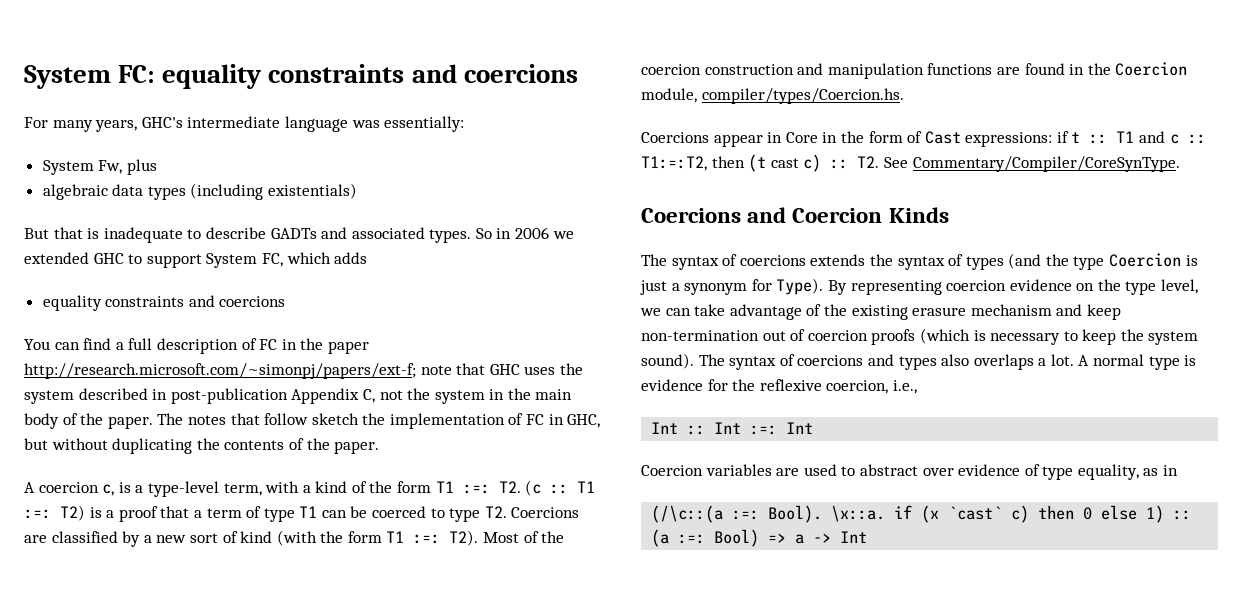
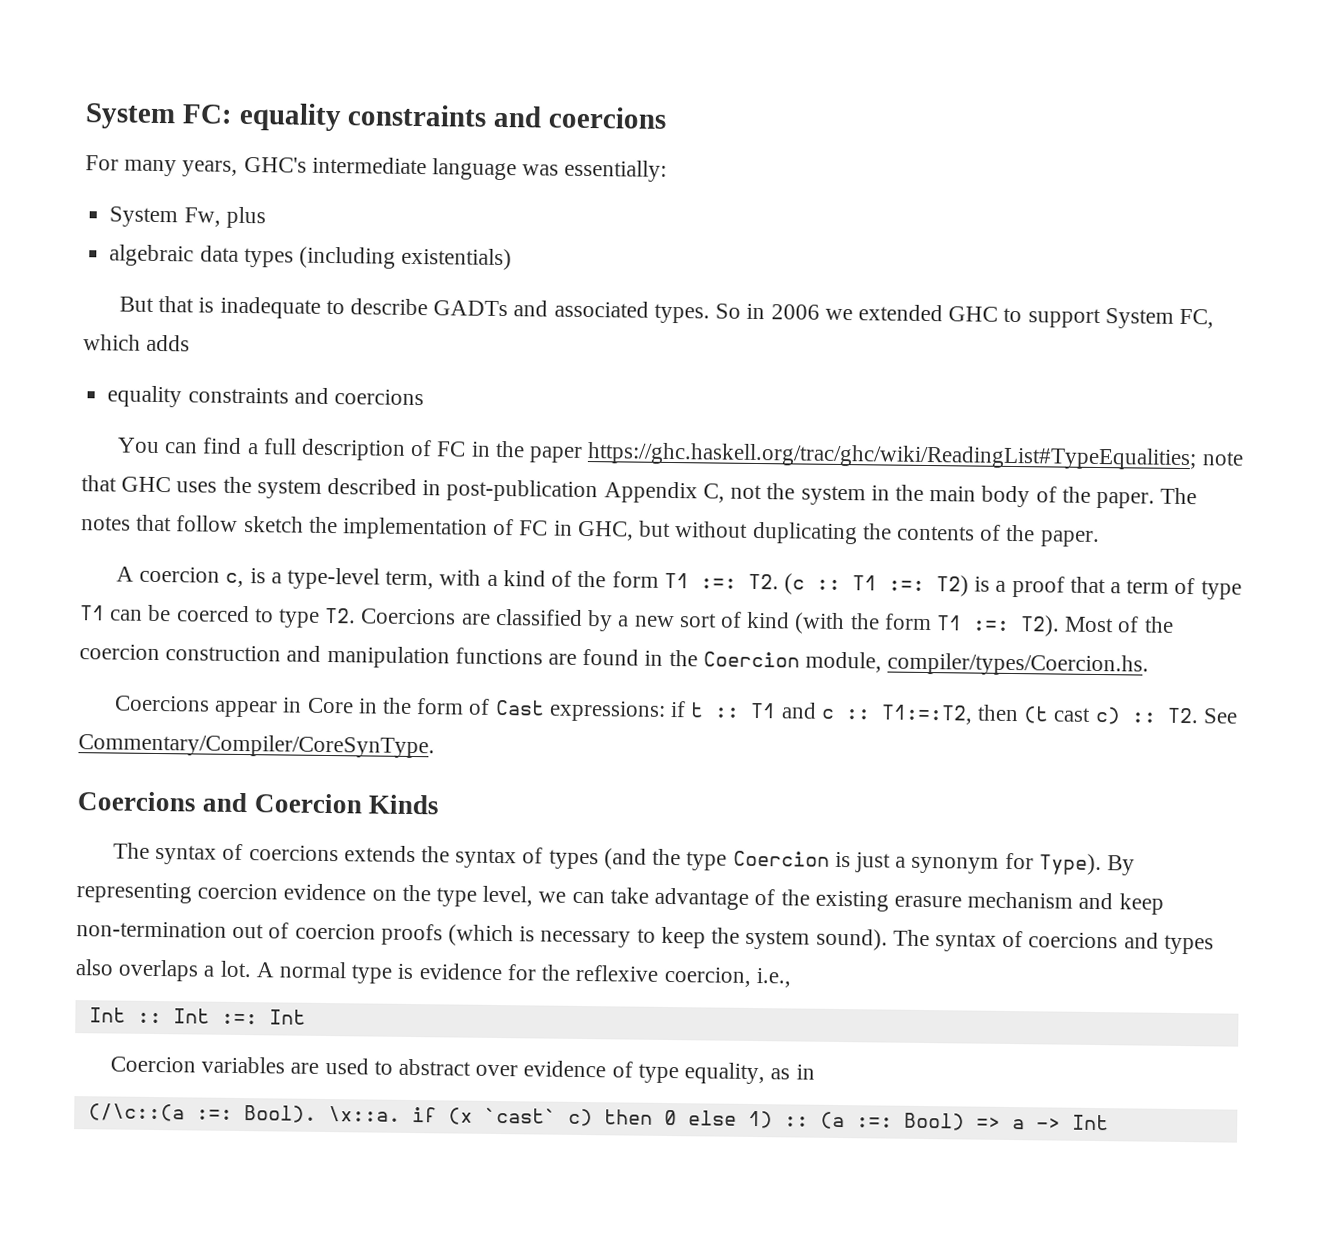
[24,363,416,379] http://research.microsoft.com/~simonpj/papers/ext-f; -> [587,442,1198,471] https://ghc.haskell.org/trac/ghc/wiki/ReadingList#TypeEqualities;

